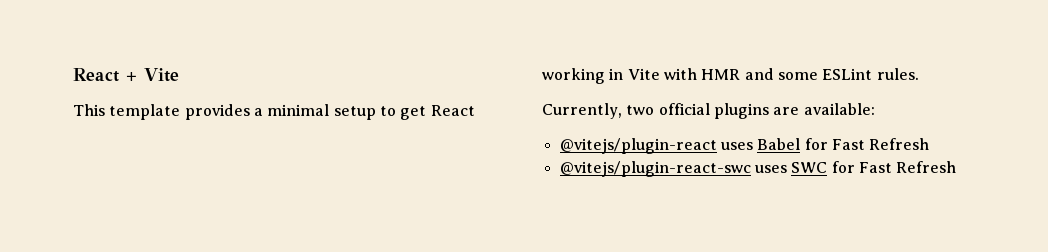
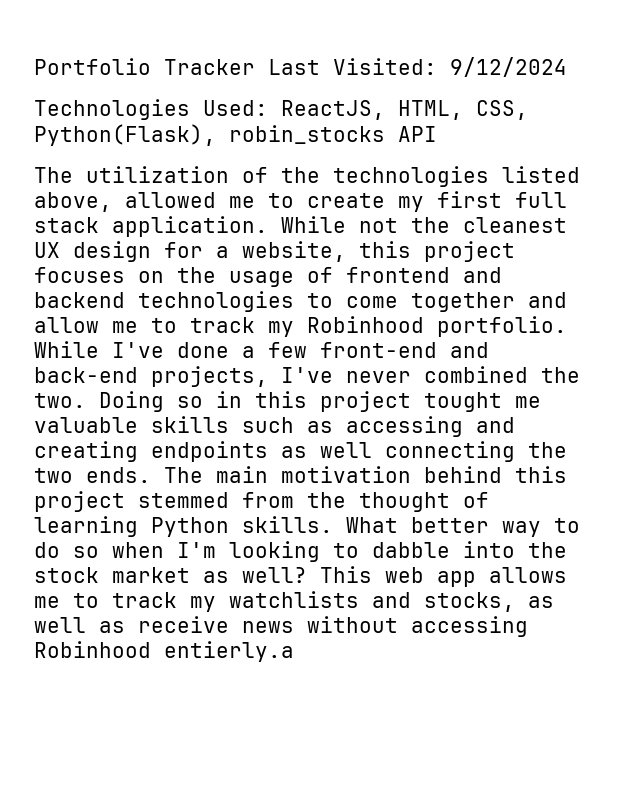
[73,68,179,82] [73,104,475,120] [542,68,919,84] [542,103,875,119] [559,138,930,154] [559,161,957,177] React + Vite // This template provides a minimal setup to get React working in Vite with HMR and some ESLint rules. // Currently, two official plugins are available: // @vitejs/plugin-react uses Babel for Fast Refresh // @vitejs/plugin-react-swc uses SWC for Fast Refresh -> [34,57,567,77] [34,99,528,120] [34,124,437,146] [34,166,580,187] [34,191,567,212] [34,216,567,237] [34,241,515,262] [34,267,502,287] [34,291,567,312] [34,316,567,337] [34,341,489,358] [34,366,580,387] [34,391,541,412] [34,416,515,437] [34,441,567,462] [34,466,567,483] [34,491,489,512] [34,516,580,537] [34,541,567,562] [34,566,567,587] [34,591,554,612] [34,616,528,637] [34,641,294,662] Portfolio Tracker Last Visited: 9/12/2024 // Technologies Used: ReactJS, HTML, CSS, Python(Flask), robin_stocks API // The utilization of the technologies listed above, allowed me to create my first full stack application. While not the cleanest UX design for a website, this project focuses on the usage of frontend and backend technologies to come together and allow me to track my Robinhood portfolio. While I've done a few front-end and back-end projects, I've never combined the two. Doing so in this project tought me valuable skills such as accessing and creating endpoints as well connecting the two ends. The main motivation behind this project stemmed from the thought of learning Python skills. What better way to do so when I'm looking to dabble into the stock market as well? This web app allows me to track my watchlists and stocks, as well as receive news without accessing Robinhood entierly.a

